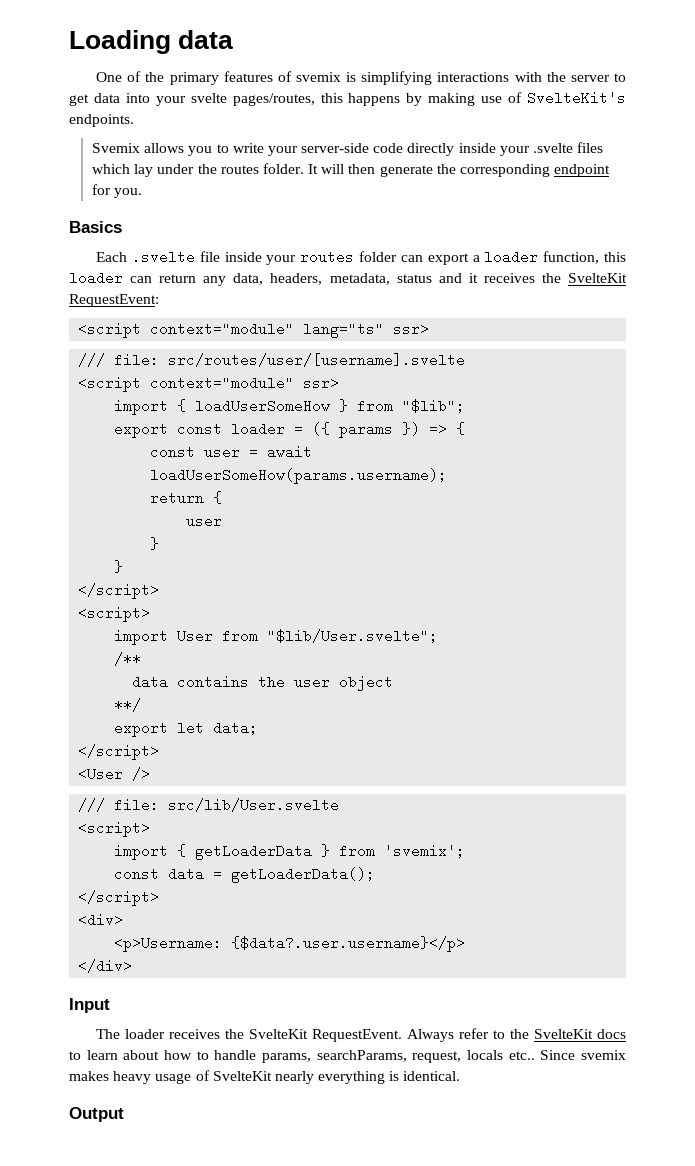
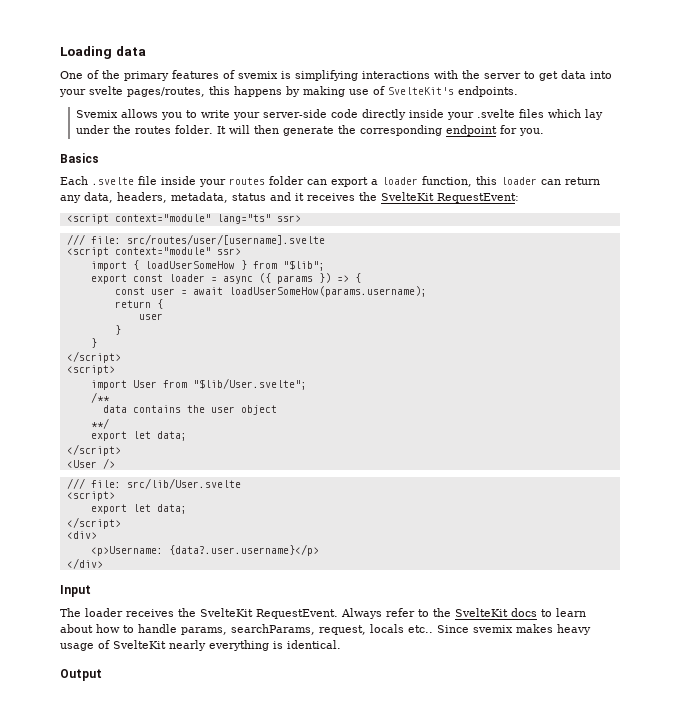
(304, 429) none -> [222,276,253,284] async
[114,844,466,860] [114,867,376,883] import { getLoaderData } from 'svemix'; // const data = getLoaderData(); -> [90,504,187,514] export let data;
[231,936,466,952] {$data?.user.username}</p> -> [168,544,319,556] {data?.user.username}</p>

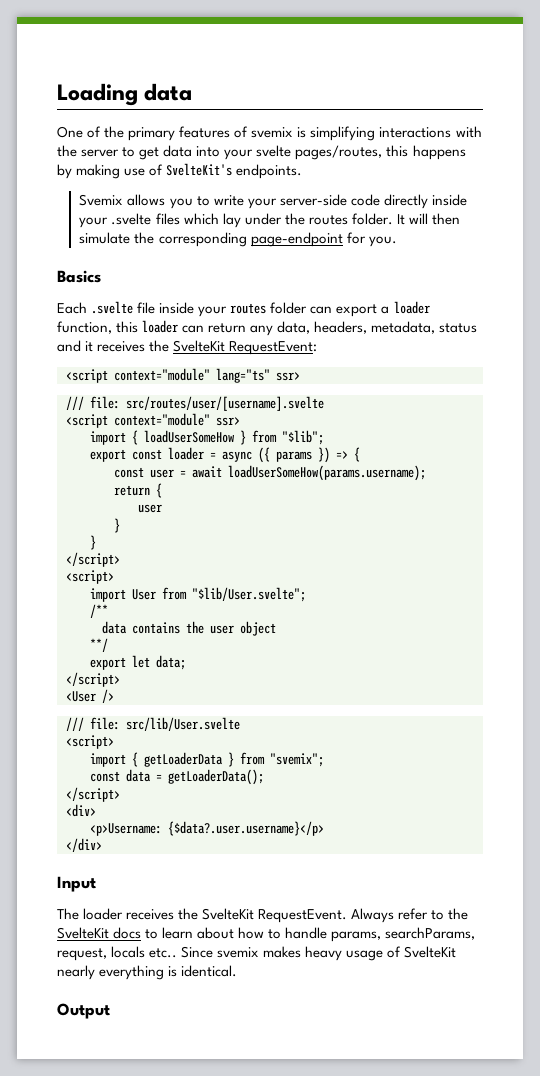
[282,126,334,136] generate -> [79,232,131,244] simulate
[445,125,497,136] endpoint -> [250,232,343,247] page-endpoint
[90,504,187,514] export let data; -> [90,752,324,767] [90,769,264,785] import { getLoaderData } from "svemix"; // const data = getLoaderData();
[168,544,319,556] {data?.user.username}</p> -> [168,821,324,836] {$data?.user.username}</p>

